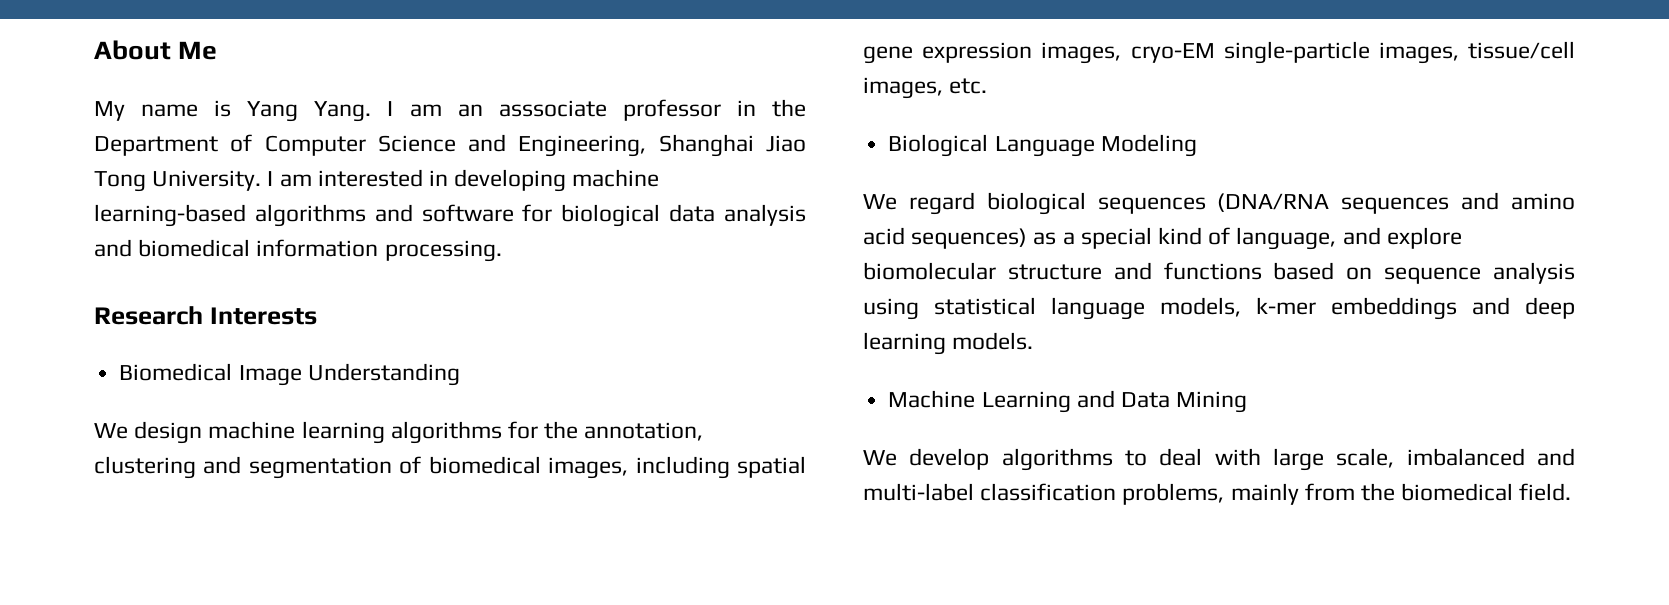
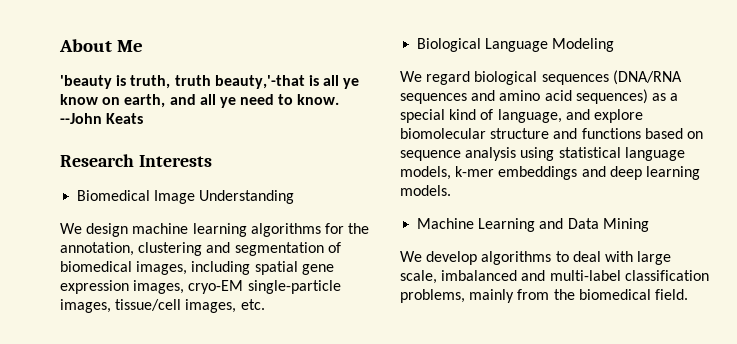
[94,99,806,122] [94,134,806,157] [94,169,660,192] [94,204,806,227] [94,239,502,262] My name is Yang Yang. I am an asssociate professor in the Department of Computer Science and Engineering, Shanghai Jiao Tong University. I am interested in developing machine learning-based algorithms and software for biological data analysis and biomedical information processing. -> [60,75,360,89] [60,94,340,108] [60,113,144,124] 'beauty is truth, truth beauty,'-that is all ye know on earth, and all ye need to know. --John Keats

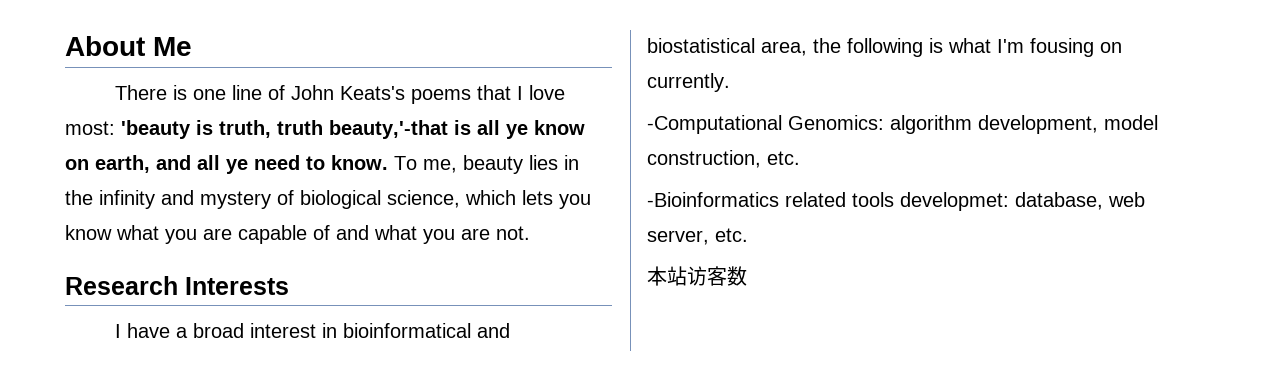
(143, 46) none -> [115,85,566,104] [65,121,115,135] There is one line of John Keats's poems that I love most:
[60,113,144,124] [60,154,212,167] [77,190,295,204] [60,223,370,237] [60,242,341,256] [60,261,334,275] [60,280,341,294] [60,299,265,313] [417,38,615,52] [400,70,682,85] [400,89,679,104] [400,109,643,123] [400,128,703,139] [400,147,685,161] [400,166,700,180] [400,185,451,196] [417,218,649,232] [400,251,672,265] [400,270,709,284] [400,289,688,303] --John Keats // Research Interests // Biomedical Image Understanding // We design machine learning algorithms for the annotation, clustering and segmentation of biomedical images, including spatial gene expression images, cryo-EM single-particle images, tissue/cell images, etc. // Biological Language Modeling // We regard biological sequences (DNA/RNA sequences and amino acid sequences) as a special kind of language, and explore biomolecular structure and functions based on sequence analysis using statistical language models, k-mer embeddings and deep learning models. // Machine Learning and Data Mining // We develop algorithms to deal with large scale, imbalanced and multi-label classification problems, mainly from the biomedical field. -> [394,155,579,174] [65,190,591,209] [65,225,530,244] [65,276,289,295] [115,323,511,338] [647,38,1122,57] [647,73,730,92] [647,115,1158,134] [647,150,800,168] [647,192,1145,211] [647,228,748,245] [647,266,747,286] To me, beauty lies in the infinity and mystery of biological science, which lets you know what you are capable of and what you are not. // Research Interests // I have a broad interest in bioinformatical and biostatistical area, the following is what I'm fousing on currently. // -Computational Genomics: algorithm development, model construction, etc. // -Bioinformatics related tools developmet: database, web server, etc. // 本站访客数

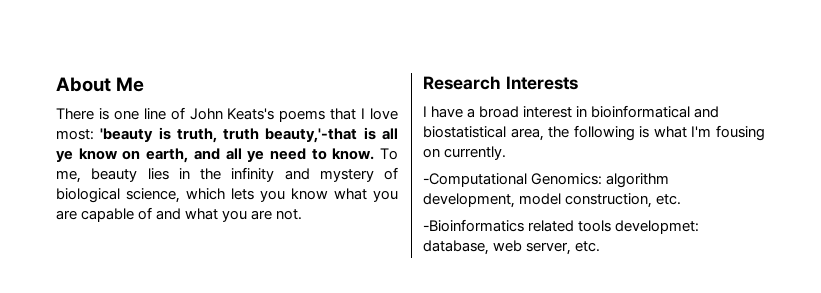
[647,266,747,286] // 本站访客数 -> (601, 246) none

